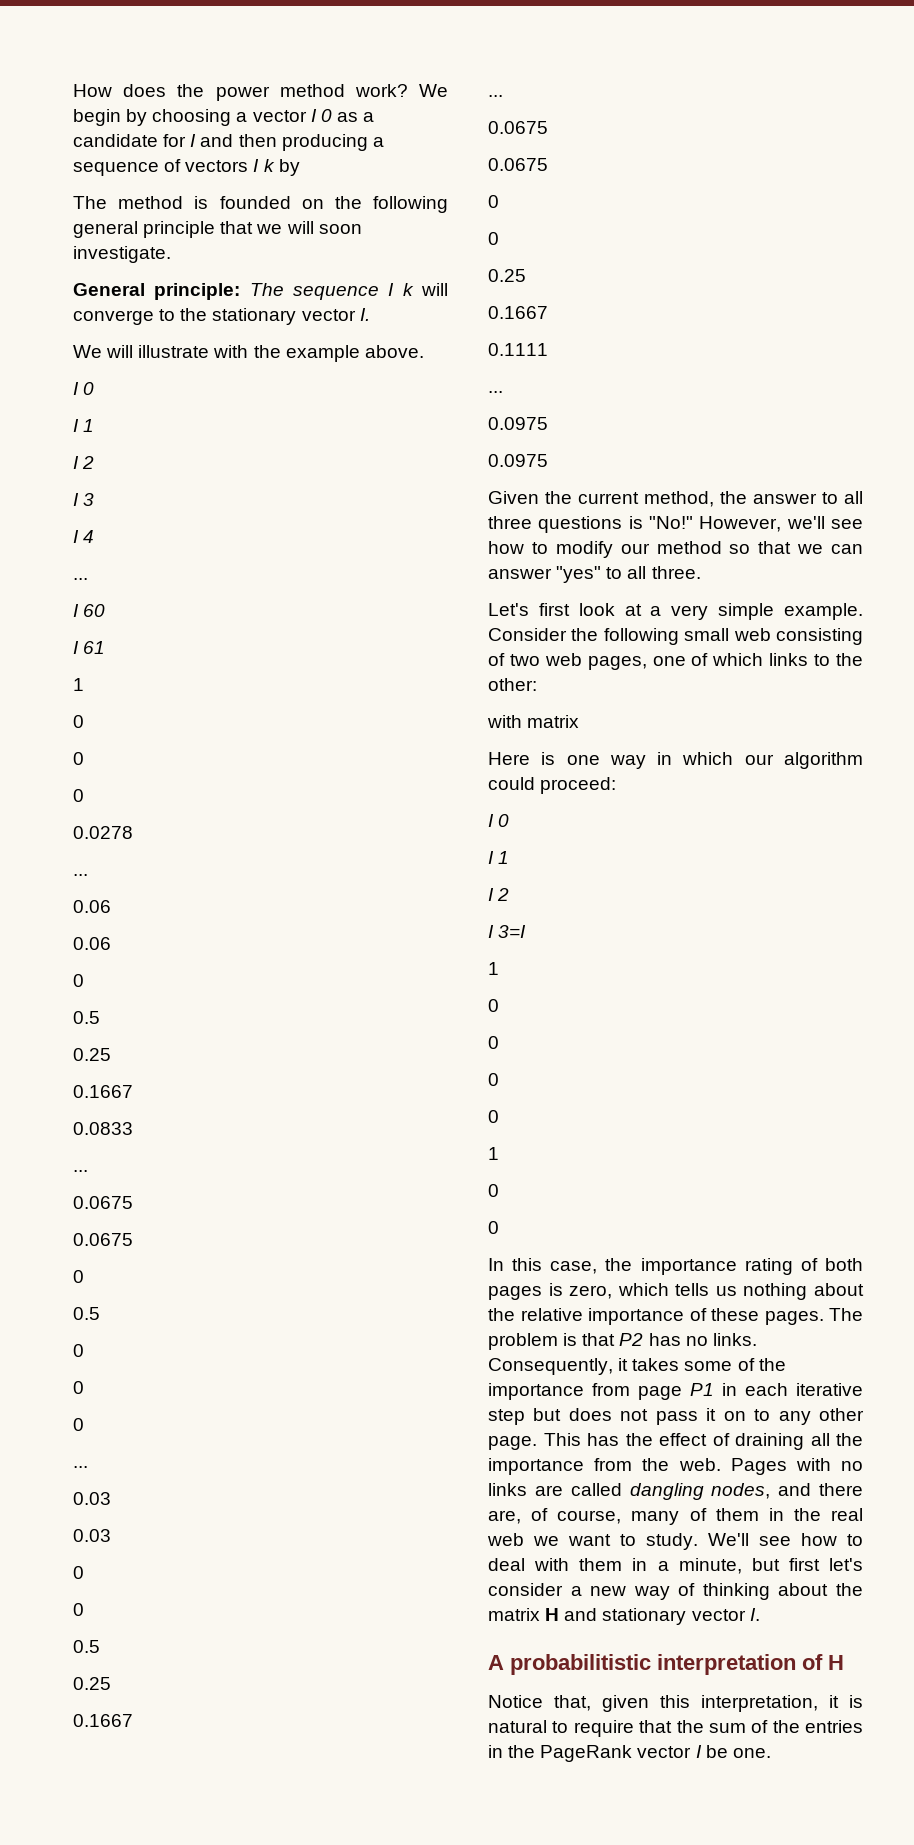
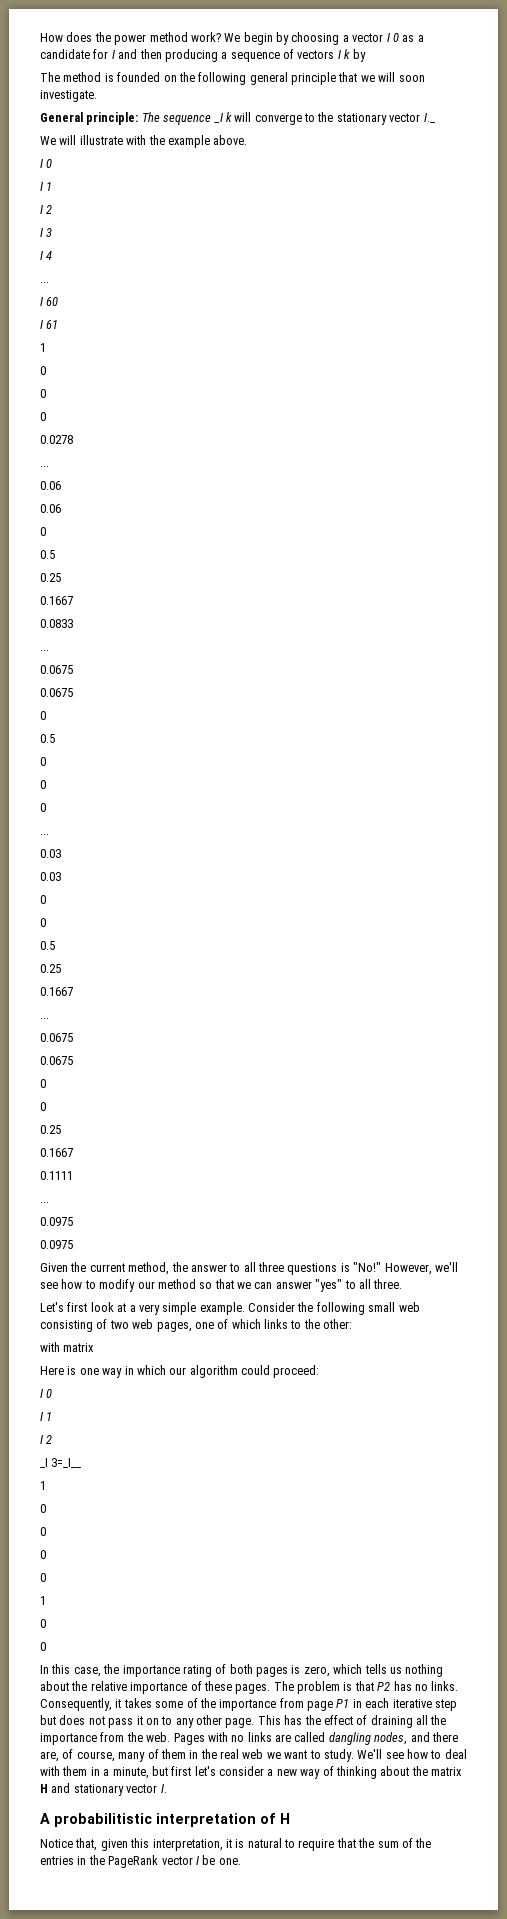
[388,283,395,296] I -> [213,113,223,123] _I
[359,308,370,321] I. -> [423,113,435,123] I._
[488,925,527,938] I 3=I -> [40,1458,82,1468] _I 3=_I__

